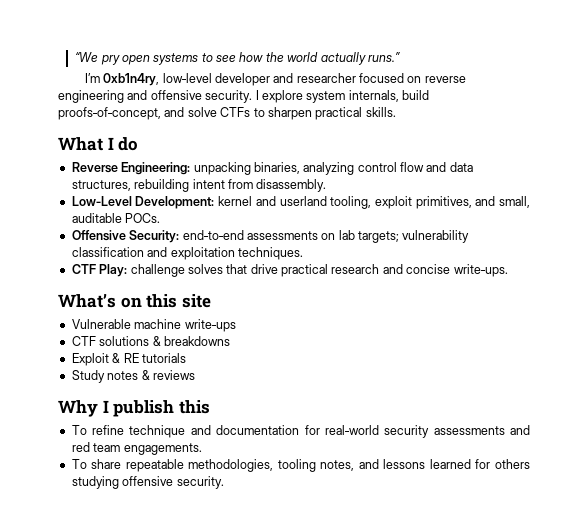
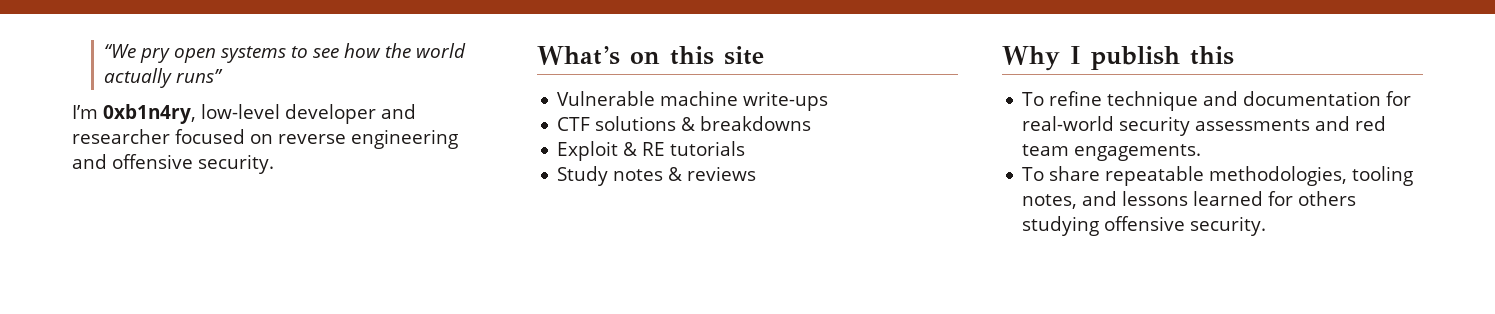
[367,52,400,62] runs.” -> [176,69,224,83] runs”
[255,90,429,103] [58,107,396,120] [58,137,139,151] [71,162,473,175] [71,179,327,192] [71,196,531,209] [71,213,161,223] [71,230,470,243] [71,247,303,260] [71,264,508,277] I explore system internals, build proofs‑of‑concept, and solve CTFs to sharpen practical skills. // What I do // Reverse Engineering: unpacking binaries, analyzing control flow and data structures, rebuilding intent from disassembly. // Low‑Level Development: kernel and userland tooling, exploit primitives, and small, auditable POCs. // Offensive Security: end‑to‑end assessments on lab targets; vulnerability classification and exploitation techniques. // CTF Play: challenge solves that drive practical research and concise write‑ups. -> (274, 164) none

